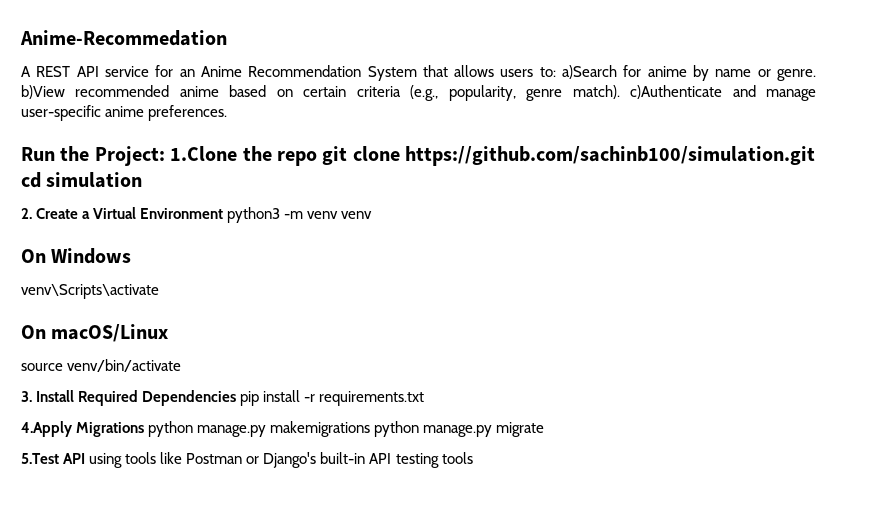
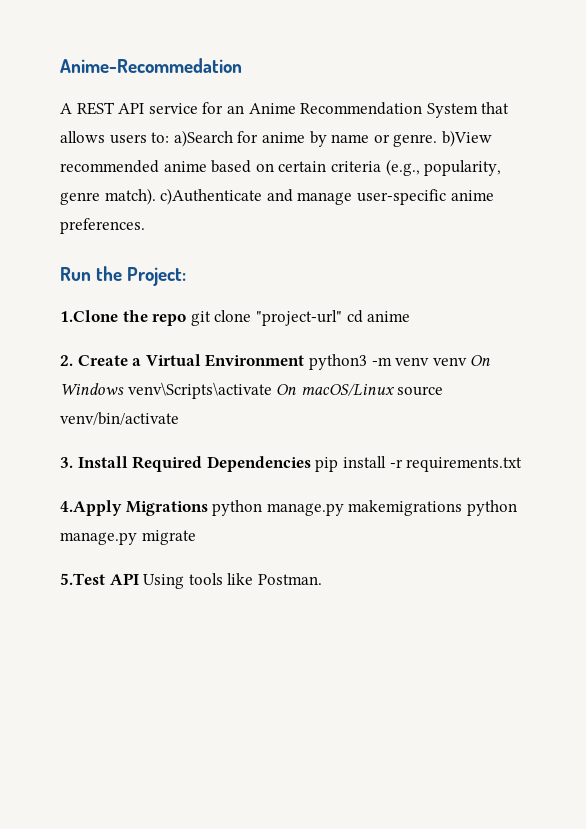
(165, 156) none -> (187, 276) //
[405,146,816,166] [21,172,143,188] https://github.com/sachinb100/simulation.git cd simulation -> [255,310,411,326] "project-url" cd anime
(373, 215) // -> (467, 361) none
(132, 256) // -> (124, 389) none
(159, 291) // -> (272, 390) none
(169, 333) // -> (395, 389) none
[89,453,123,468] using -> [143,574,185,589] Using
[186,452,473,468] Postman or Django's built-in API testing tools -> [257,574,322,585] Postman.

